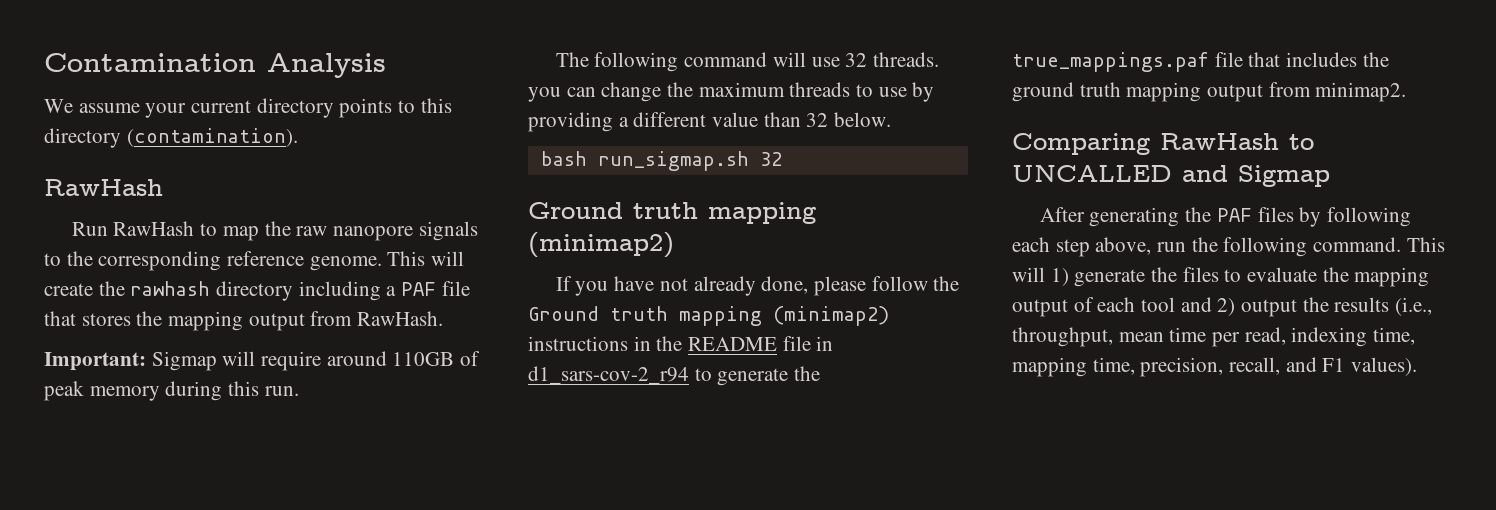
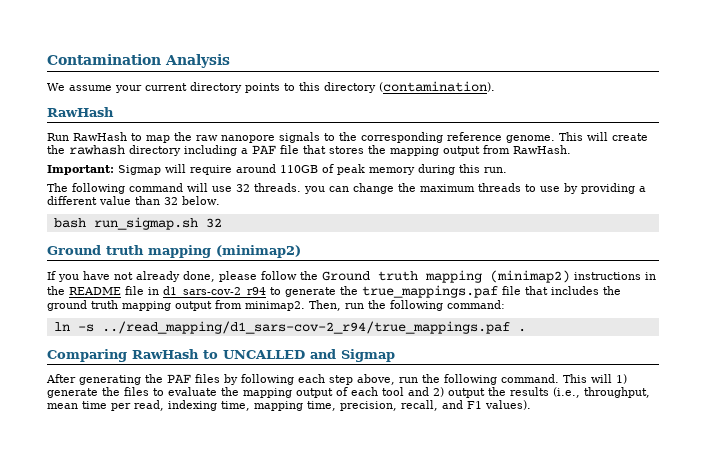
(1407, 92) none -> [309,300,505,311] [53,321,526,334] Then, run the following command: // ln -s ../read_mapping/d1_sars-cov-2_r94/true_mappings.paf .

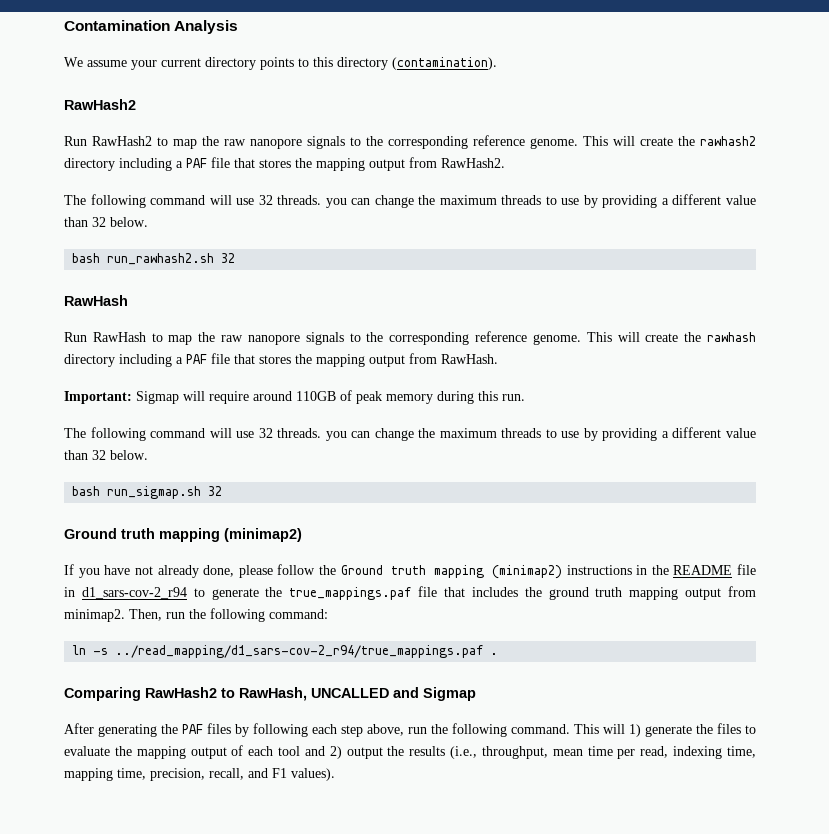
(495, 86) none -> [64,99,136,110] [64,135,756,149] [64,157,505,171] [64,194,756,208] [64,217,148,227] [72,253,236,265] // RawHash2 // Run RawHash2 to map the raw nanopore signals to the corresponding reference genome. This will create the rawhash2 directory including a PAF file that stores the mapping output from RawHash2. // The following command will use 32 threads. you can change the maximum threads to use by providing a different value than 32 below. // bash run_rawhash2.sh 32
[132,349,218,359] RawHash to -> [145,687,307,701] RawHash2 to RawHash,

